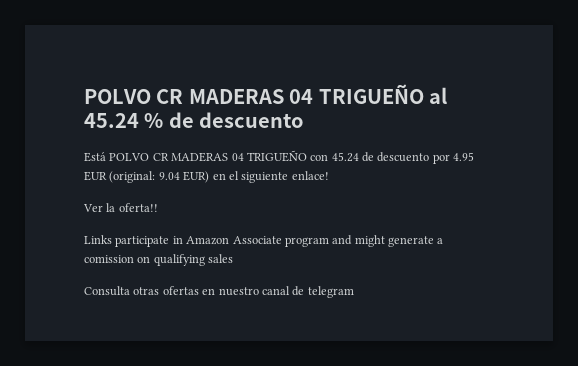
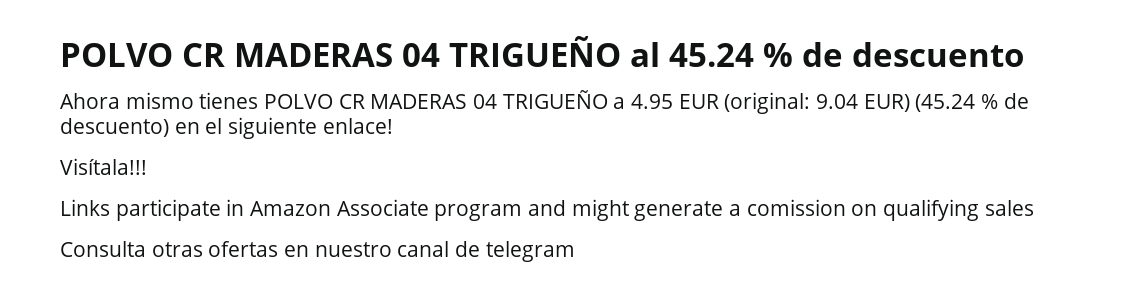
[84,150,450,164] Está POLVO CR MADERAS 04 TRIGUEÑO con 45.24 de descuento por -> [60,90,626,109] Ahora mismo tienes POLVO CR MADERAS 04 TRIGUEÑO a
(210, 177) none -> [915,93,1029,112] [60,118,169,137] (45.24 % de descuento)
[83,203,158,212] Ver la oferta!! -> [60,158,147,175] Visítala!!!

